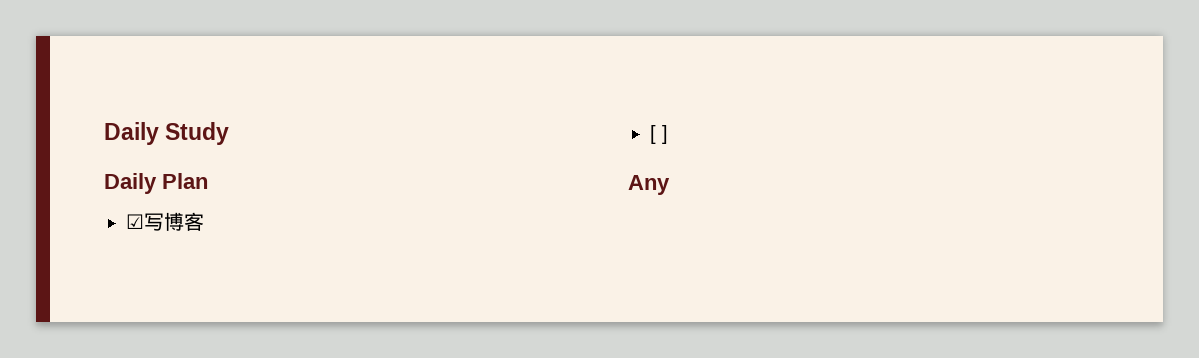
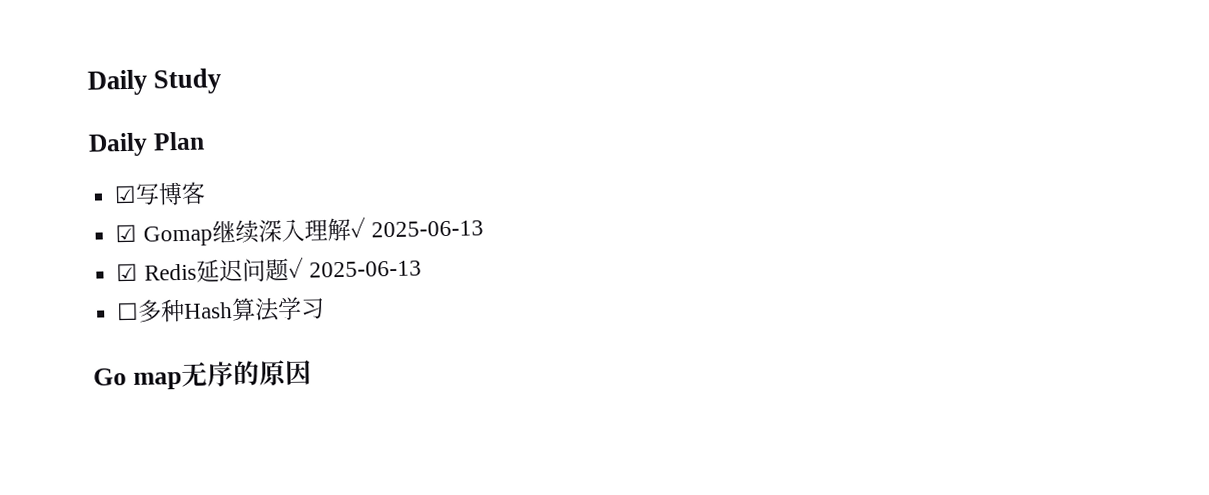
[650,125,668,144] [628,175,670,195] [ ] // Any -> [115,216,484,247] [116,256,422,283] [116,296,326,323] [93,359,312,390] ☑ Gomap继续深入理解✓ 2025-06-13 // ☑ Redis延迟问题✓ 2025-06-13 // ☐多种Hash算法学习 // Go map无序的原因

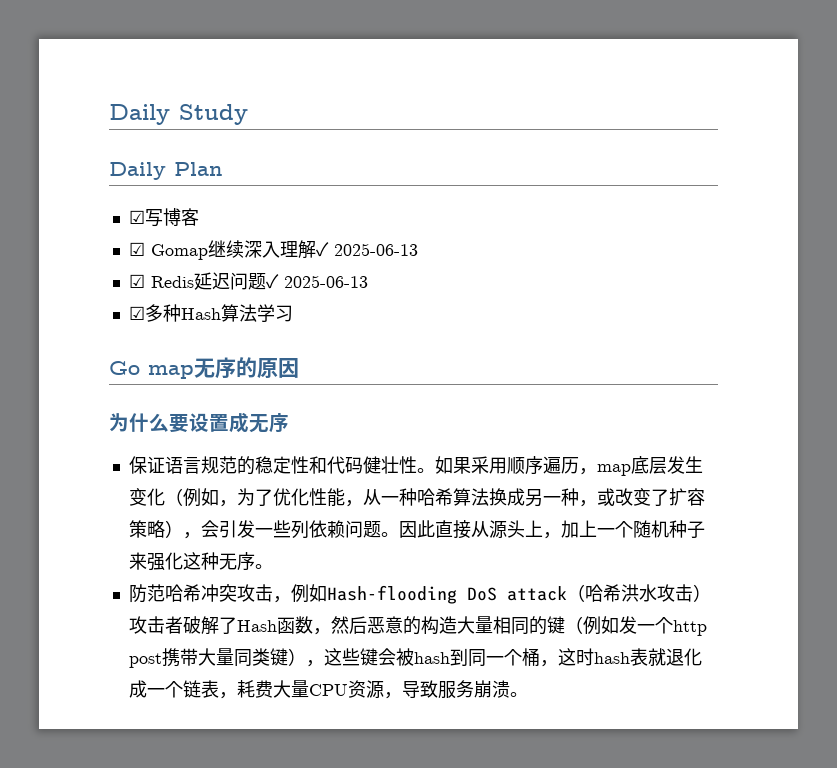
[116,302,140,321] ☐ -> [128,306,145,320] ☑
(312, 372) none -> [109,412,289,433] [128,456,703,476] [128,488,705,507] [128,520,705,539] [128,552,273,571] [128,584,711,604] [128,616,707,636] [128,648,702,668] [128,680,528,699] // 为什么要设置成无序 // 保证语言规范的稳定性和代码健壮性。如果采用顺序遍历，map底层发生变化（例如，为了优化性能，从一种哈希算法换成另一种，或改变了扩容策略），会引发一些列依赖问题。因此直接从源头上，加上一个随机种子来强化这种无序。 // 防范哈希冲突攻击，例如Hash-flooding DoS attack（哈希洪水攻击）攻击者破解了Hash函数，然后恶意的构造大量相同的键（例如发一个http post携带大量同类键），这些键会被hash到同一个桶，这时hash表就退化成一个链表，耗费大量CPU资源，导致服务崩溃。

